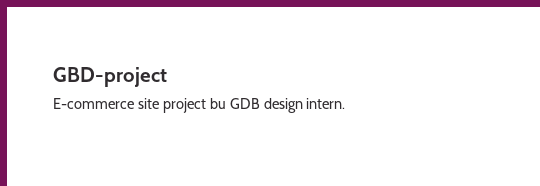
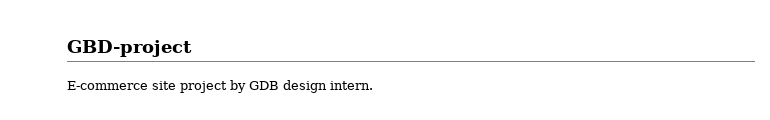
[209,98,226,109] bu -> [230,80,246,93] by

